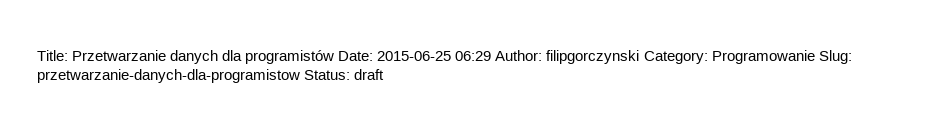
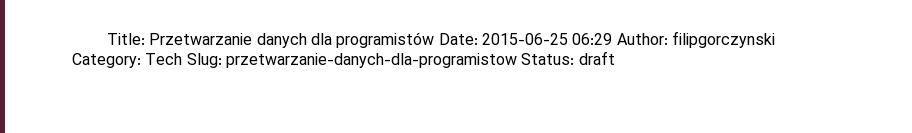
[711,50,815,64] Programowanie -> [145,53,183,65] Tech

